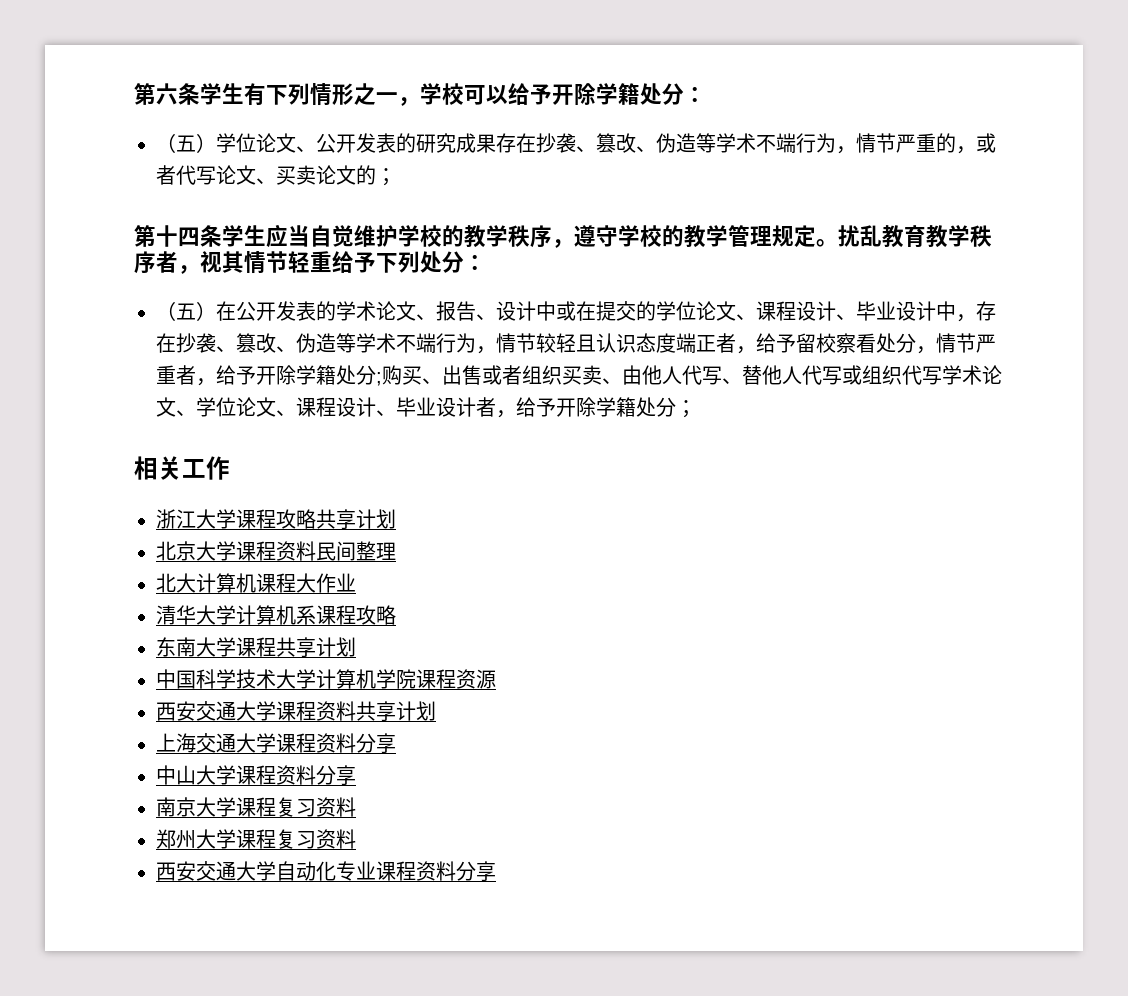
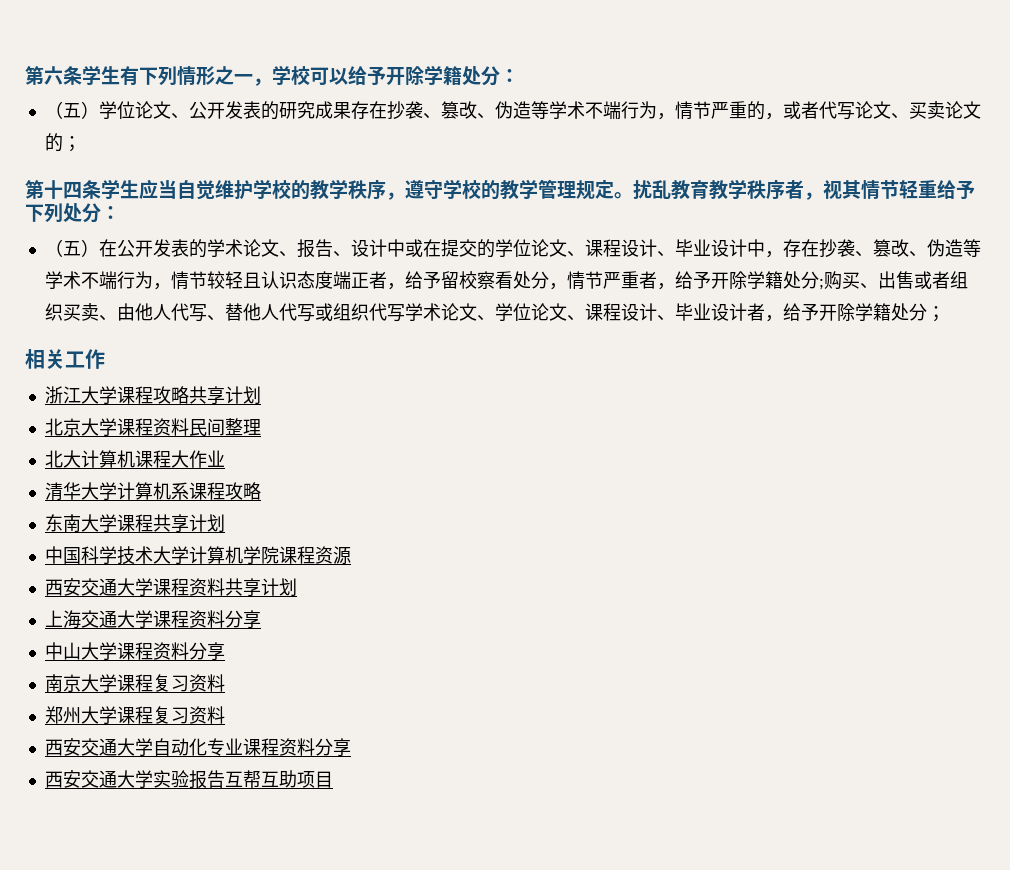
(496, 871) none -> [44,770,333,789] // 西安交通大学实验报告互帮互助项目

